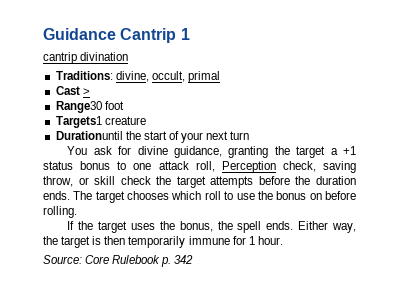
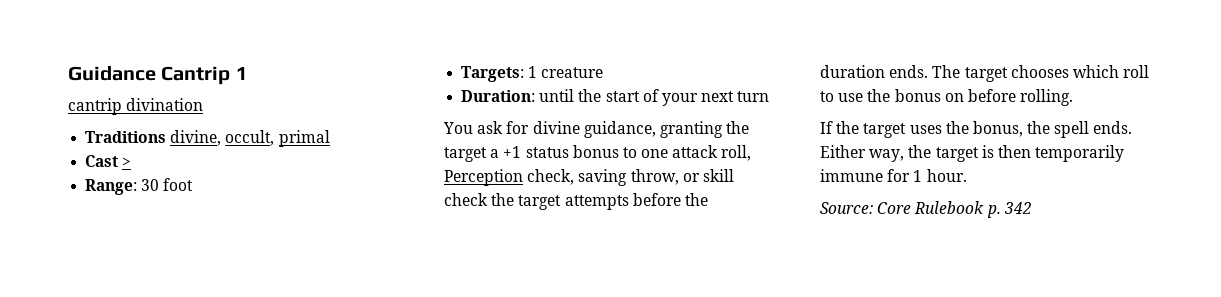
[55,71,113,80] Traditions: -> [85,131,167,143] Traditions
[55,101,102,113] Range30 -> [85,179,160,195] Range: 30
[55,116,102,128] Targets1 -> [461,66,538,82] Targets: 1
[55,131,123,140] Durationuntil -> [461,89,575,102] Duration: until

